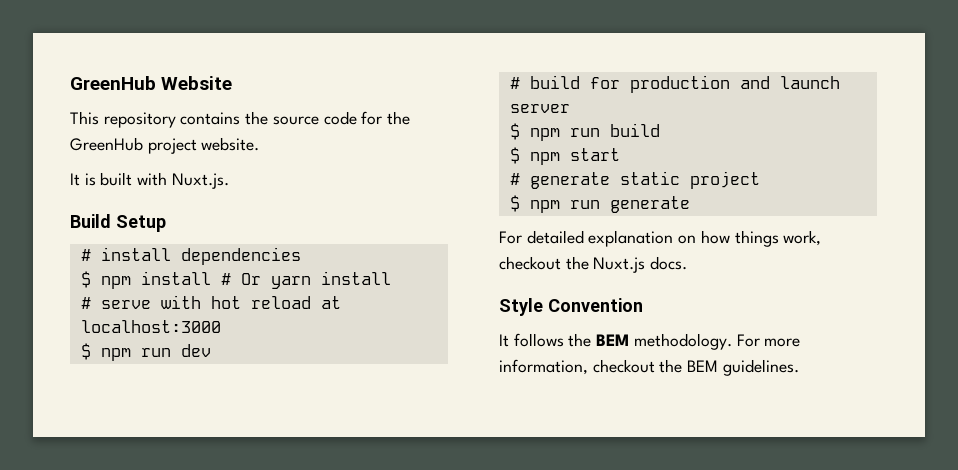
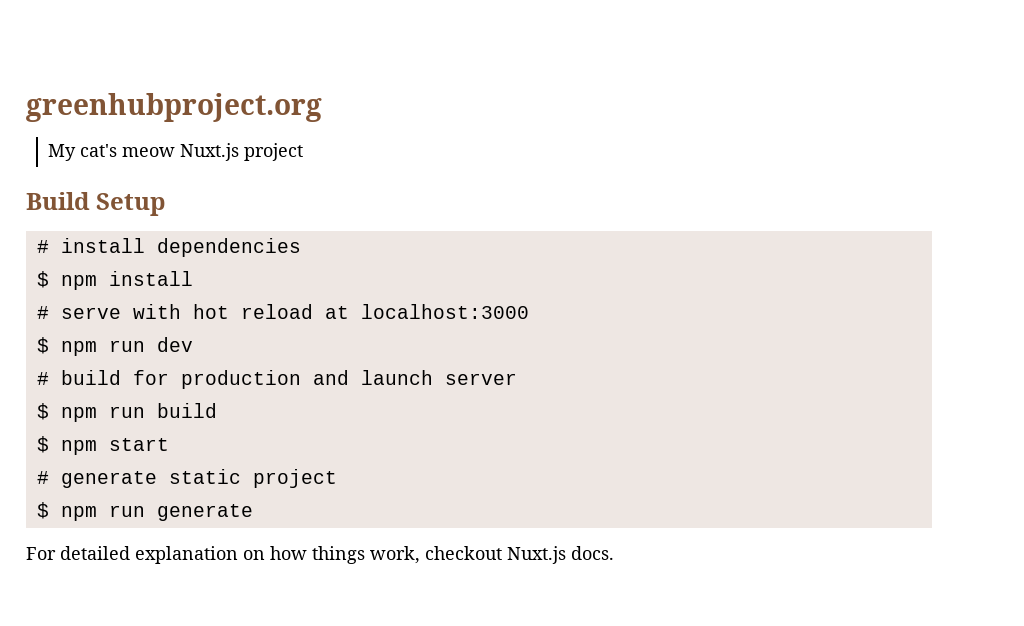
[70,76,233,90] [70,111,411,128] [70,137,260,154] [70,172,229,189] GreenHub Website // This repository contains the source code for the GreenHub project website. // It is built with Nuxt.js. -> [26,93,322,122] [48,143,304,161] greenhubproject.org // My cat's meow Nuxt.js project
[220,271,391,289] # Or yarn install -> (193, 278) none
[565,256,589,270] the -> (502, 553) none
[499,298,643,316] [499,333,801,350] [499,359,799,376] // Style Convention // It follows the BEM methodology. For more information, checkout the BEM guidelines. -> (614, 553) none

